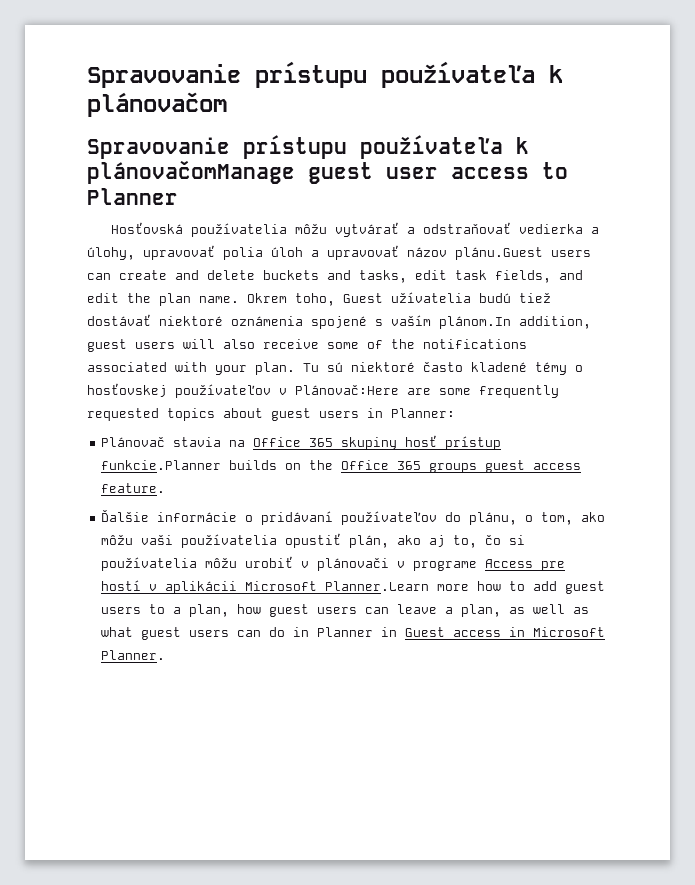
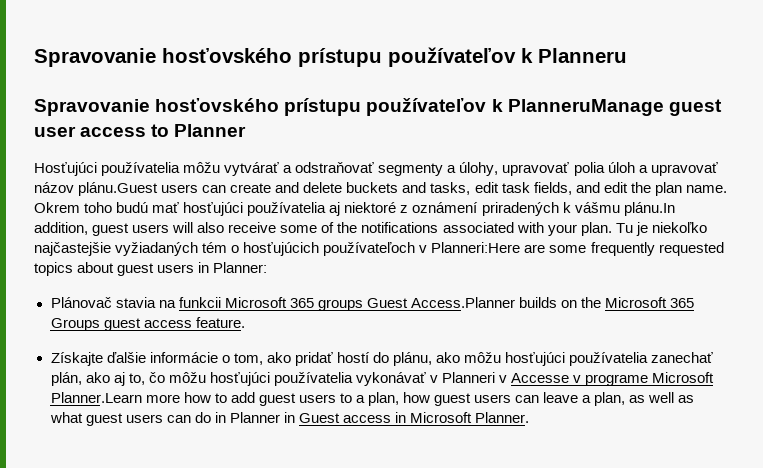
[87,61,563,88] [87,92,227,117] [87,135,529,159] [87,161,295,184] Spravovanie prístupu používateľa k plánovačom // Spravovanie prístupu používateľa k plánovačomManage -> [34,47,627,67] [34,98,664,116] Spravovanie hosťovského prístupu používateľov k Planneru // Spravovanie hosťovského prístupu používateľov k PlanneruManage
[110,222,183,234] Hosťovská -> [34,162,97,176] Hosťujúci
[518,224,583,234] vedierka -> [378,163,444,176] segmenty
[295,292,551,306] [87,314,511,329] toho, Guest užívatelia budú tiež dostávať niektoré oznámenia spojené s vaším plánom.In -> [84,202,675,216] toho budú mať hosťujúci používatelia aj niektoré z oznámení priradených k vášmu plánu.In
[327,362,583,375] [87,383,399,398] sú niektoré často kladené témy o hosťovskej používateľov v Plánovač:Here -> [635,222,707,236] [34,242,521,256] je niekoľko najčastejšie vyžiadaných tém o hosťujúcich používateľoch v Planneri:Here
[253,435,502,450] [101,460,582,473] [101,483,166,493] [101,510,606,525] [101,533,342,548] Office 365 skupiny hosť prístup funkcie.Planner builds on the Office 365 groups guest access feature. // Ďalšie informácie o pridávaní používateľov do plánu, o tom, ako môžu vaši používatelia opustiť -> [178,297,695,311] [50,317,245,331] [50,352,714,366] funkcii Microsoft 365 groups Guest Access.Planner builds on the Microsoft 365 Groups guest access feature. // Získajte ďalšie informácie o tom, ako pridať hostí do plánu, ako môžu hosťujúci používatelia zanechať
[509,535,526,545] [101,556,566,571] [101,580,238,594] si používatelia môžu urobiť v plánovači v programe Access pre hostí v aplikácii -> [168,372,649,386] môžu hosťujúci používatelia vykonávať v Planneri v Accesse v programe

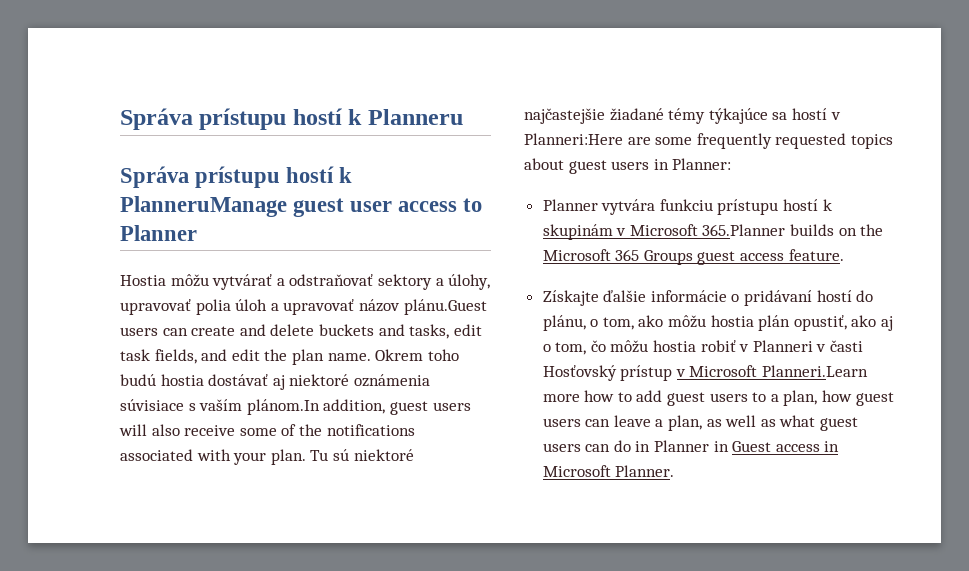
[34,47,627,67] [34,98,487,116] Spravovanie hosťovského prístupu používateľov k Planneru // Spravovanie hosťovského prístupu používateľov -> [120,108,463,130] [120,166,335,188] Správa prístupu hostí k Planneru // Správa prístupu hostí
[34,162,181,176] Hosťujúci používatelia -> [120,275,166,286] Hostia
[378,163,444,176] segmenty -> [377,274,432,290] sektory
[152,202,675,216] mať hosťujúci používatelia aj niektoré z oznámení priradených k vášmu plánu.In -> [160,374,430,390] [120,399,320,415] hostia dostávať aj niektoré oznámenia súvisiace s vaším plánom.In
[635,222,707,236] [34,242,416,256] je niekoľko najčastejšie vyžiadaných tém o hosťujúcich používateľoch -> [332,449,414,461] [524,108,827,124] sú niektoré najčastejšie žiadané témy týkajúce sa hostí
[50,297,515,311] Plánovač stavia na funkcii Microsoft 365 groups Guest Access.Planner -> [542,199,832,215] [542,224,786,240] Planner vytvára funkciu prístupu hostí k skupinám v Microsoft 365.Planner
[233,352,714,366] [50,372,715,386] [50,392,142,403] tom, ako pridať hostí do plánu, ako môžu hosťujúci používatelia zanechať plán, ako aj to, čo môžu hosťujúci používatelia vykonávať v Planneri v Accesse v programe Microsoft Planner.Learn -> [744,290,874,306] [542,315,894,331] [542,340,864,355] [542,365,869,381] pridávaní hostí do plánu, o tom, ako môžu hostia plán opustiť, ako aj o tom, čo môžu hostia robiť v Planneri v časti Hosťovský prístup v Microsoft Planneri.Learn

